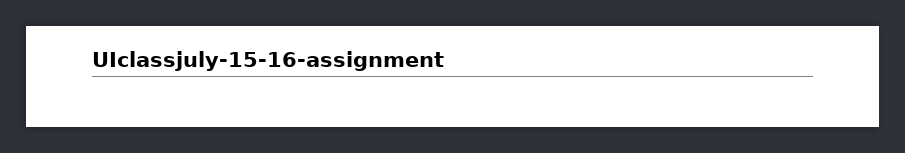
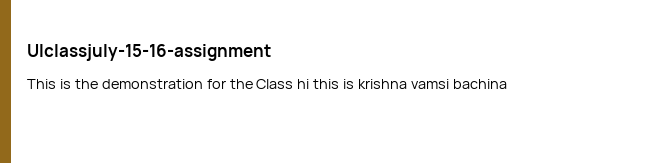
(444, 61) none -> [27,79,507,89] // This is the demonstration for the Class hi this is krishna vamsi bachina

